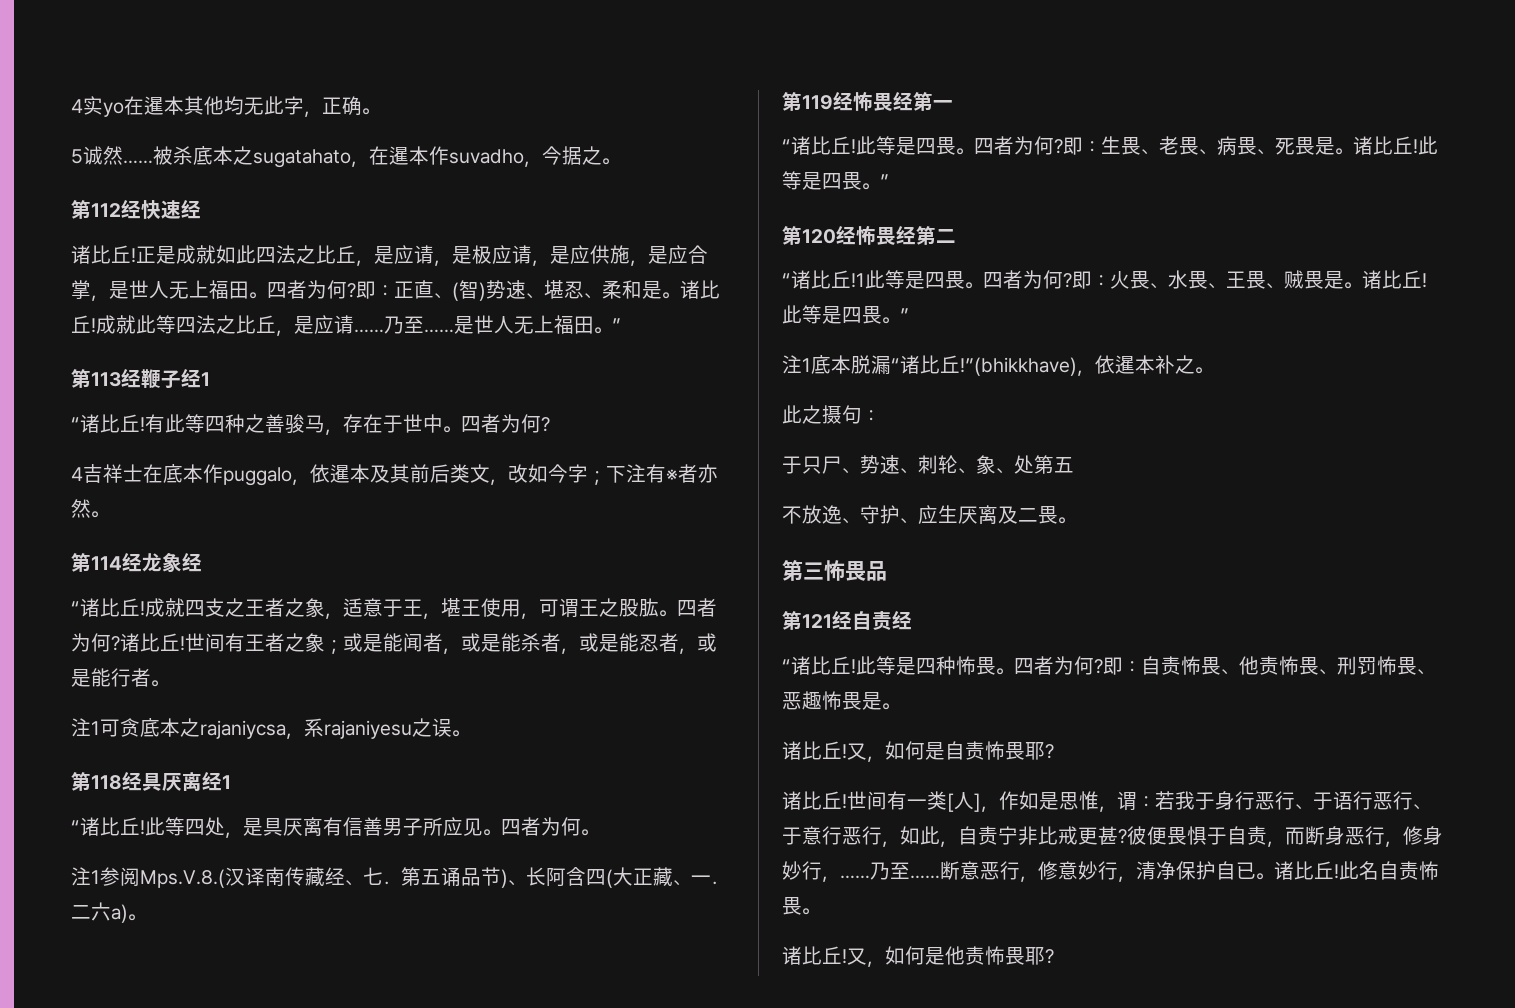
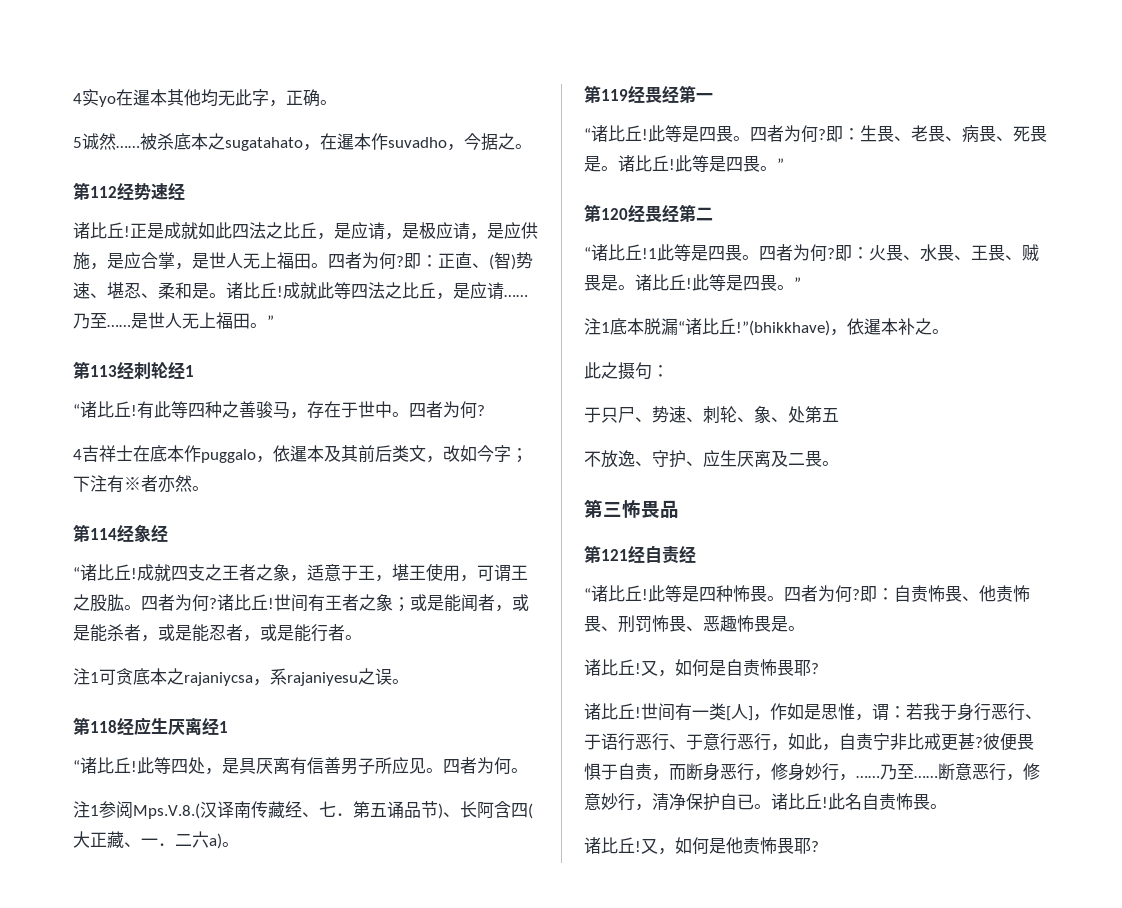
[141,200,161,219] 快 -> [134,183,151,200] 势
[141,369,181,389] 鞭子 -> [134,362,168,379] 刺轮
[142,553,162,572] 龙 -> (134, 533) none
[142,773,162,791] 具 -> [134,717,168,736] 应生
[853,91,873,111] 怖 -> (645, 94) none
[856,225,876,245] 怖 -> (645, 213) none

